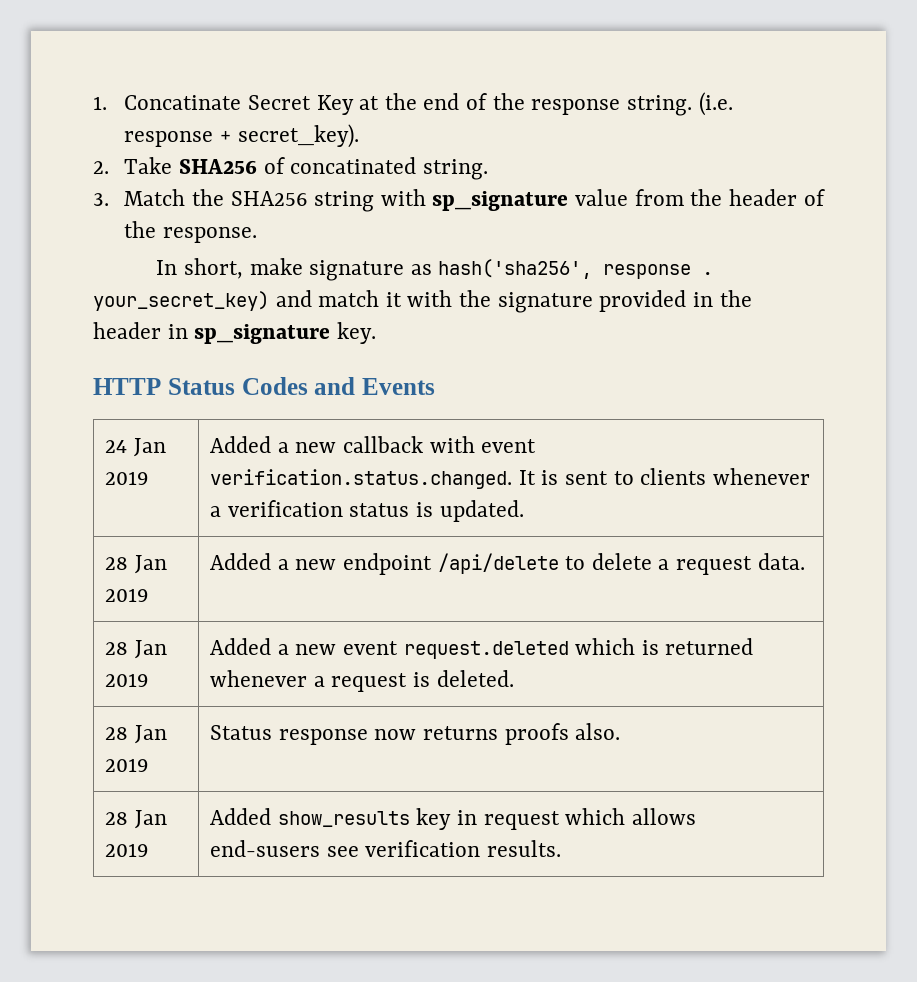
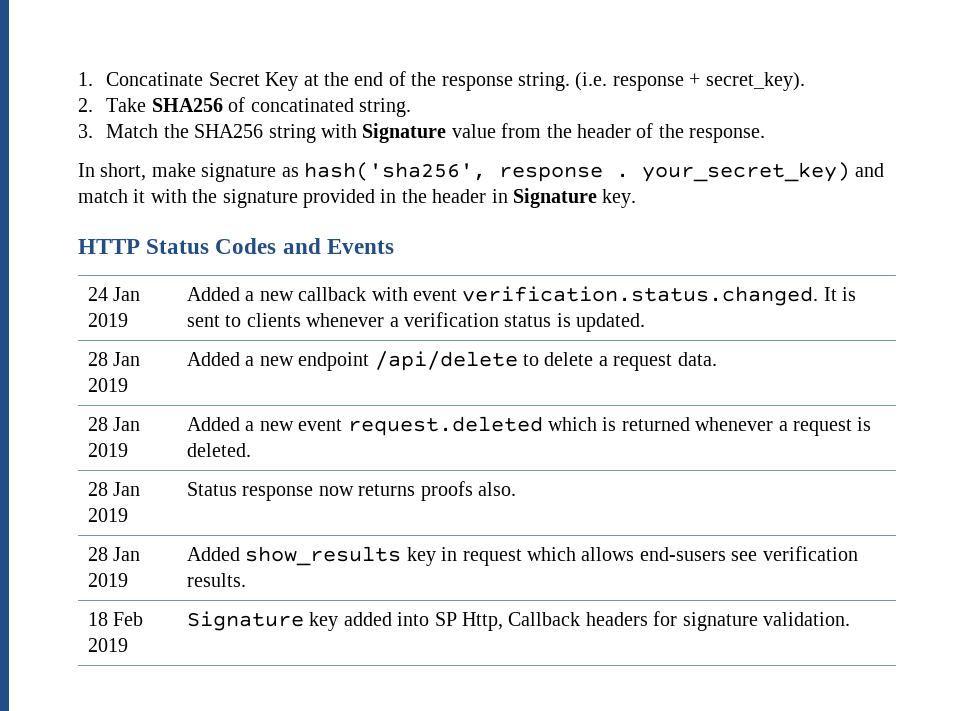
[432,191,569,211] sp_signature -> [362,123,447,143] Signature
[194,324,331,344] sp_signature -> [512,188,597,208] Signature
(561, 848) none -> [87,612,144,626] [87,638,128,652] [186,611,850,631] // 18 Feb 2019 | Signature key added into SP Http, Callback headers for signature validation.

